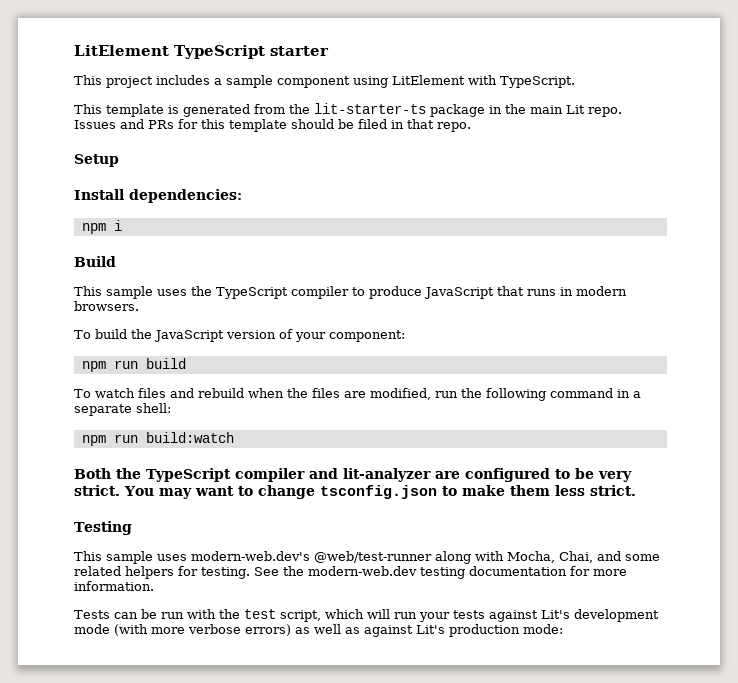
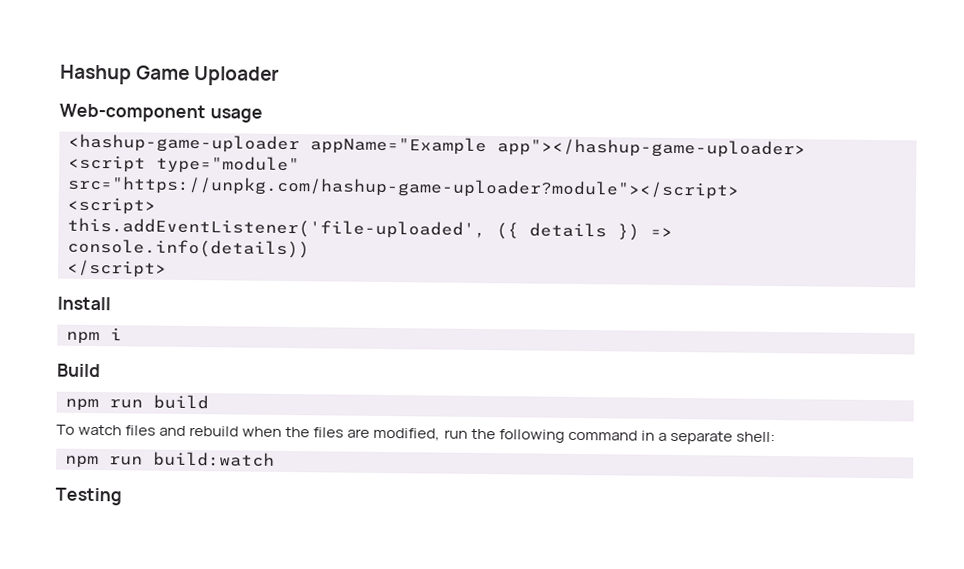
[74,45,329,59] [74,75,575,88] [74,103,622,117] [74,119,471,132] [74,154,119,167] LitElement TypeScript starter // This project includes a sample component using LitElement with TypeScript. // This template is generated from the lit-starter-ts package in the main Lit repo. Issues and PRs for this template should be filed in that repo. // Setup -> [60,64,281,86] [59,103,263,123] [68,133,806,159] [68,155,300,175] [67,175,740,200] [67,197,156,215] [67,217,673,241] [67,238,310,259] [67,259,167,278] Hashup Game Uploader // Web-component usage // <hashup-game-uploader appName="Example app"></hashup-game-uploader> // <script type="module" src="https://unpkg.com/hashup-game-uploader?module"></script> // <script> // this.addEventListener('file-uploaded', ({ details }) => console.info(details)) // </script>
[129,189,242,203] dependencies: -> (111, 303) none
[74,286,627,299] [74,301,139,311] [74,329,405,342] // This sample uses the TypeScript compiler to produce JavaScript that runs in modern browsers. // To build the JavaScript version of your component: -> (101, 370) none
[74,468,632,482] [74,485,636,499] [74,521,132,535] [74,551,660,564] [74,566,627,579] [74,581,154,591] [74,609,659,622] [74,624,563,637] Both the TypeScript compiler and lit-analyzer are configured to be very strict. You may want to change tsconfig.json to make them less strict. // Testing // This sample uses modern-web.dev's @web/test-runner along with Mocha, Chai, and some related helpers for testing. See the modern-web.dev testing documentation for more information. // Tests can be run with the test script, which will run your tests against Lit's development mode (with more verbose errors) as well as against Lit's production mode: -> [55,487,122,506] Testing

